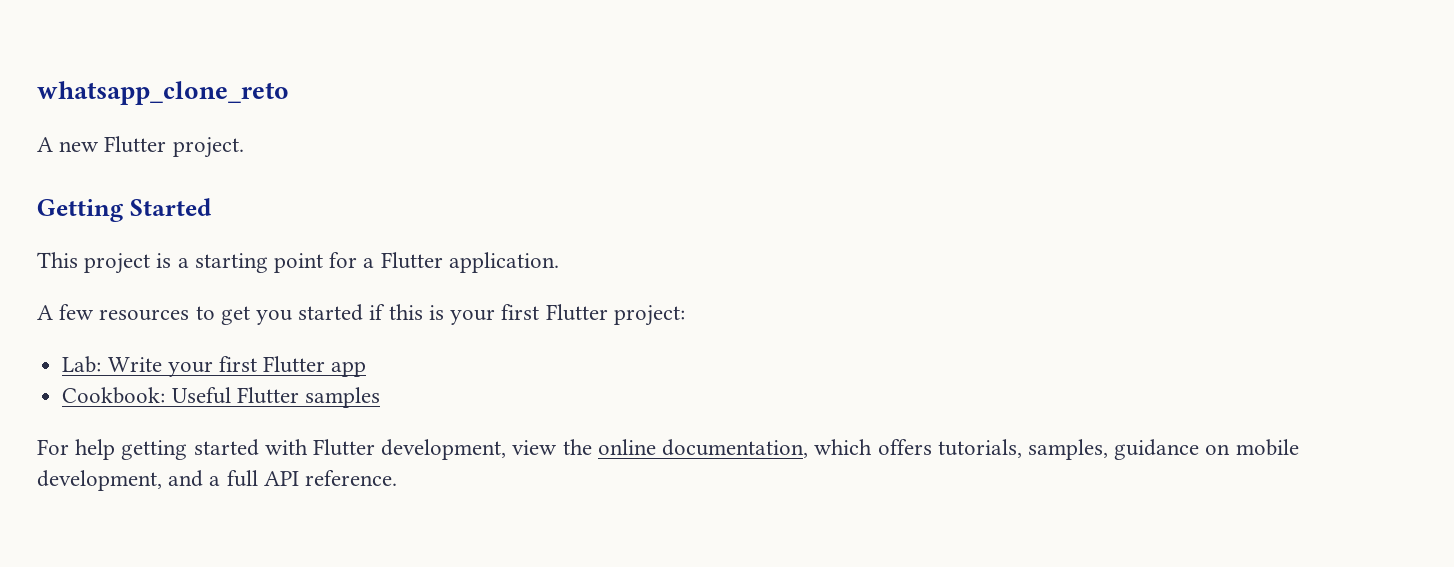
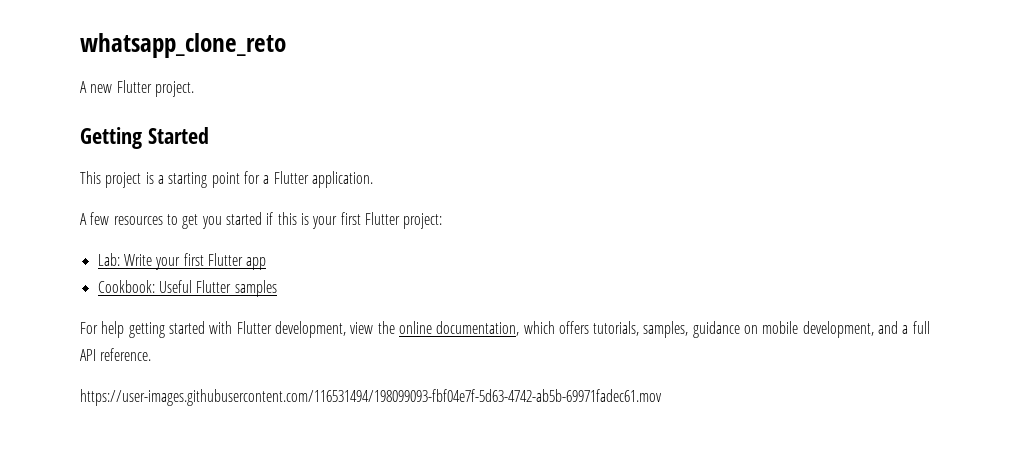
(398, 478) none -> [80,389,662,406] // https://user-images.githubusercontent.com/116531494/198099093-fbf04e7f-5d63-4742-ab5b-69971fadec61.mov

